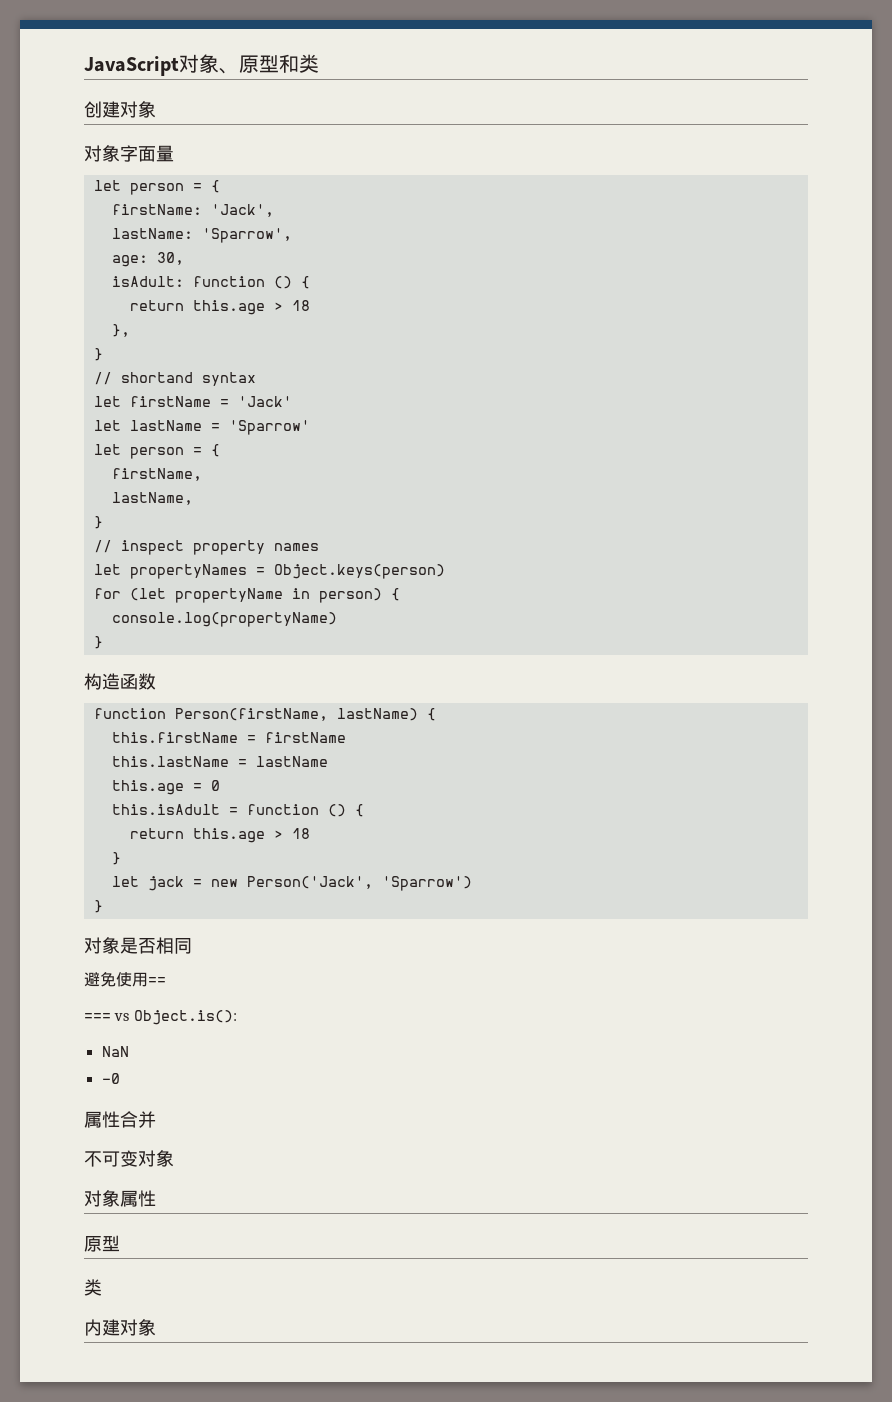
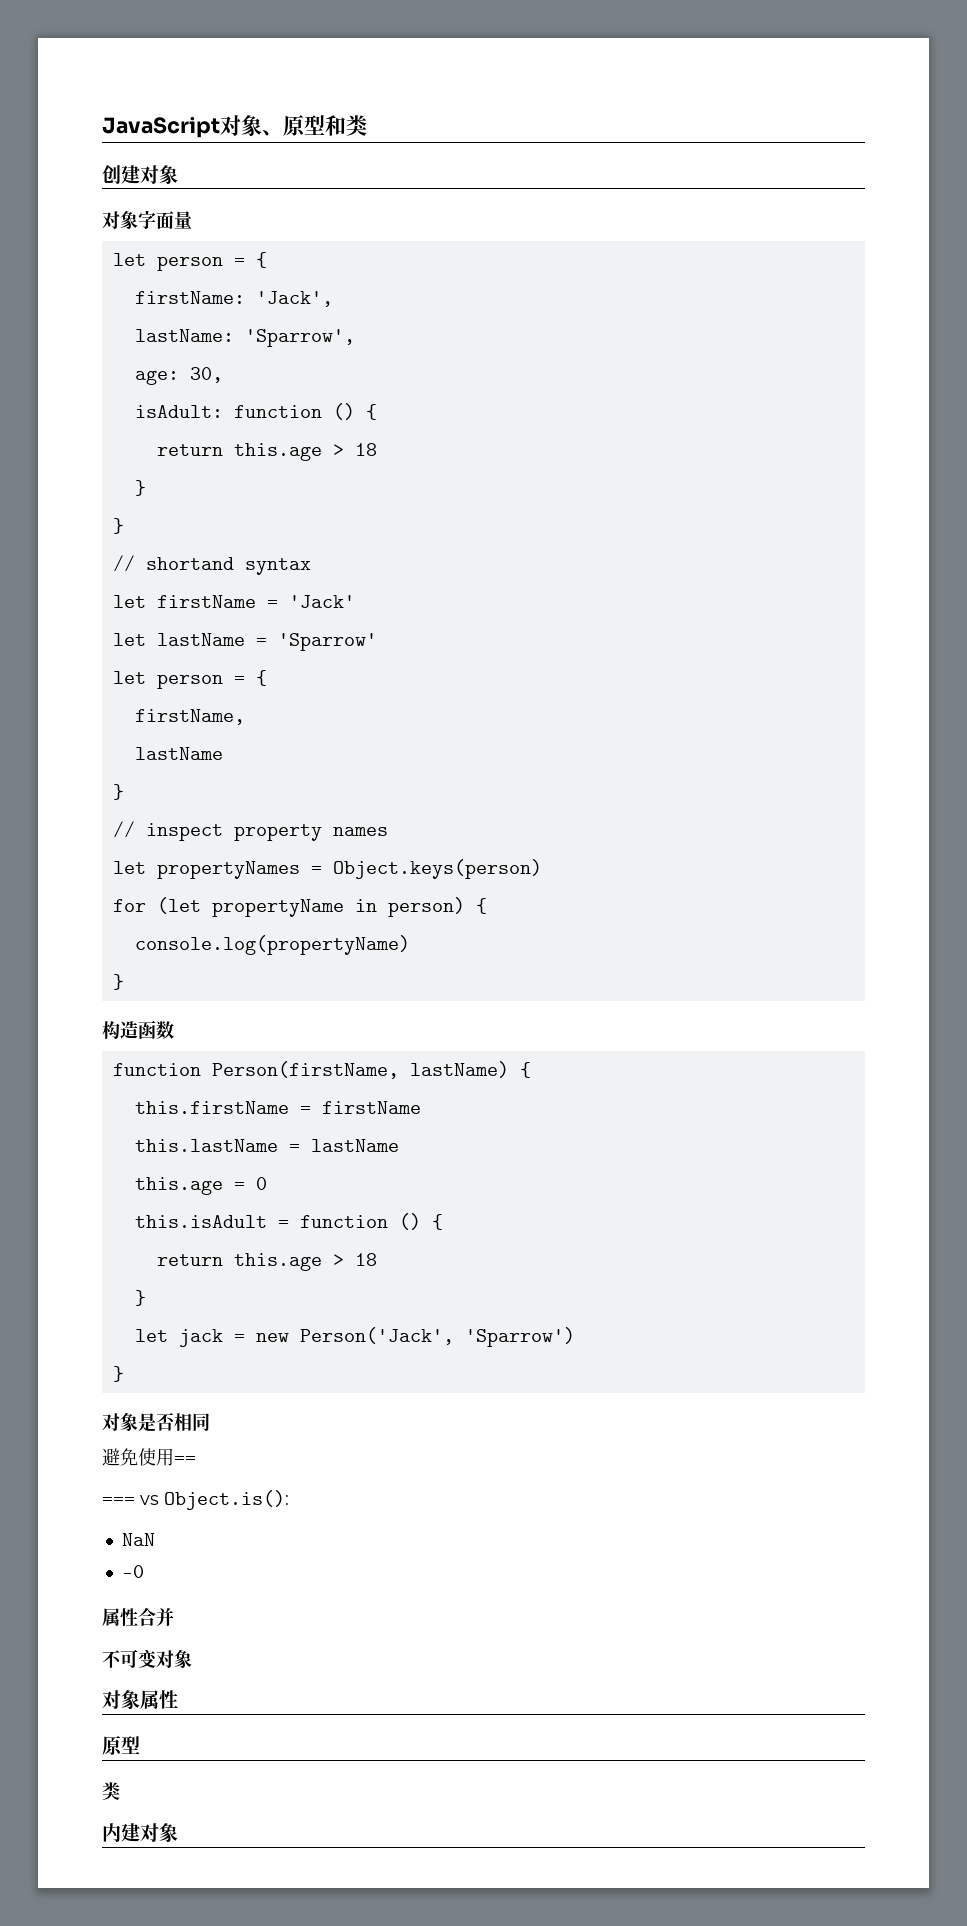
[111,324,130,337] }, -> [134,480,146,496] }
[111,492,193,505] lastName, -> [134,747,223,760] lastName

